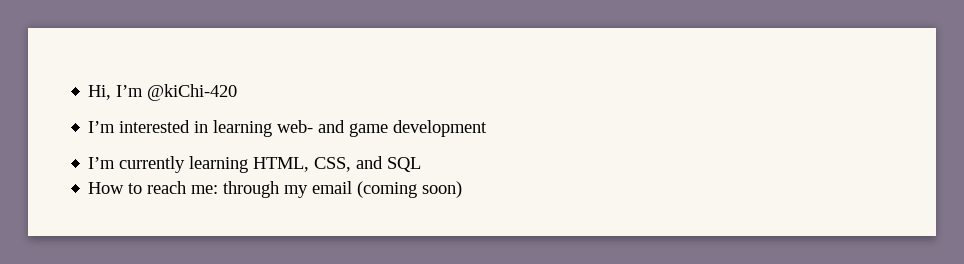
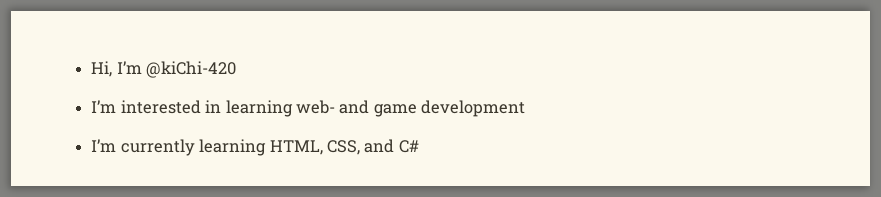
[387,157,422,172] [88,181,463,198] SQL // How to reach me: through my email (coming soon) -> [398,140,419,153] C#

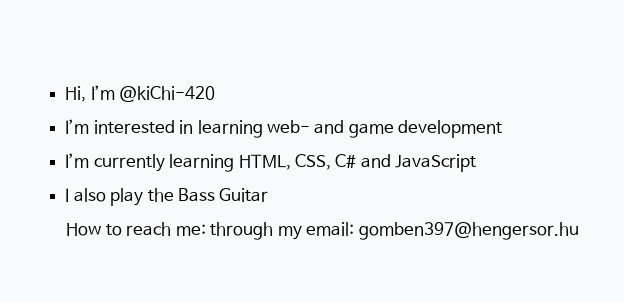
[364,139,419,153] and C# -> [335,154,477,172] [65,188,269,206] [66,222,579,240] C# and JavaScript // I also play the Bass Guitar // How to reach me: through my email: gomben397@hengersor.hu

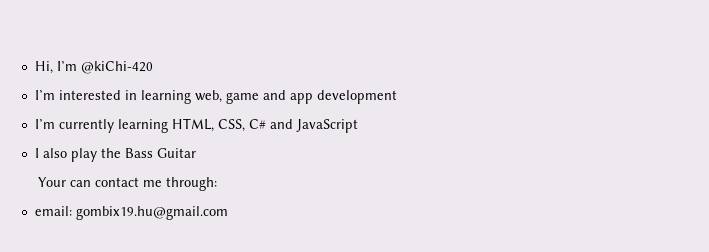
[266,120,394,138] web- and game -> [194,90,313,104] web, game and app
[66,222,579,240] How to reach me: through my email: gomben397@hengersor.hu -> [38,177,218,191] [34,206,228,220] Your can contact me through: // email: gombix19.hu@gmail.com

